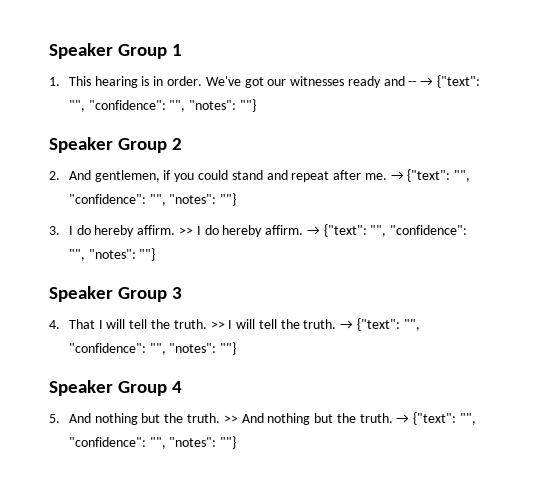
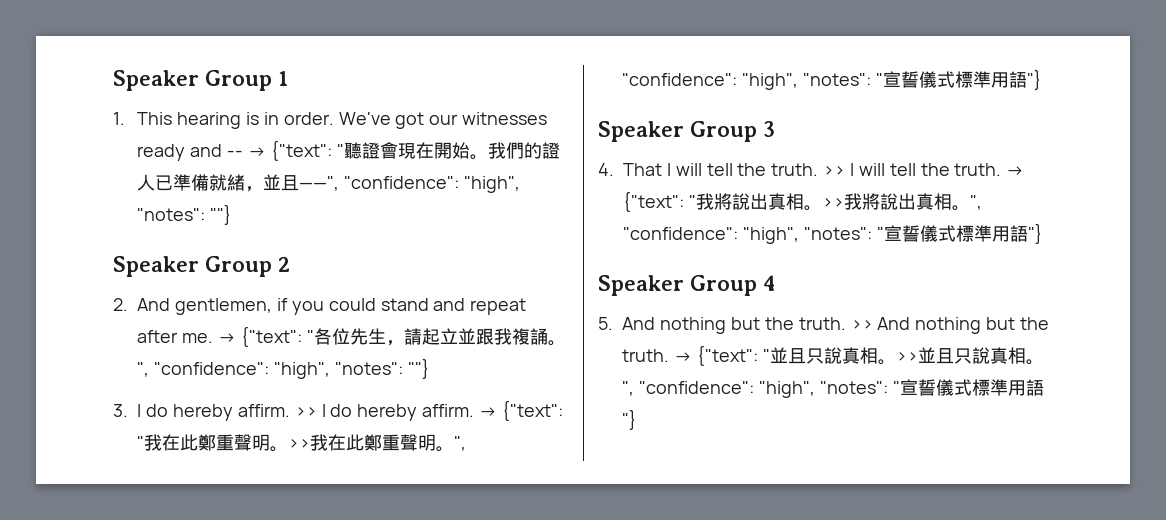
[68,100,186,112] "", "confidence": "", -> [336,142,560,160] [137,174,521,193] "聽證會現在開始。我們的證人已準備就緒，並且——", "confidence": "high",
[454,170,471,182] [68,194,166,206] "", "confidence": "", -> [306,328,566,346] [137,362,331,379] "各位先生，請起立並跟我複誦。", "confidence": "high",
[370,225,468,237] [68,248,156,261] "", "confidence": "", "notes": ""} -> [137,434,467,452] [622,69,1042,90] "我在此鄭重聲明。>>我在此鄭重聲明。", "confidence": "high", "notes": "宣誓儀式標準用語"}
[403,319,420,331] [68,342,237,355] "", "confidence": "", "notes": ""} -> [688,193,982,211] [623,223,1043,244] "我將說出真相。>>我將說出真相。", "confidence": "high", "notes": "宣誓儀式標準用語"}
[459,413,476,425] [68,436,237,449] "", "confidence": "", "notes": ""} -> [762,347,1044,365] [622,379,1044,398] [622,409,638,430] "並且只說真相。>>並且只說真相。", "confidence": "high", "notes": "宣誓儀式標準用語"}

